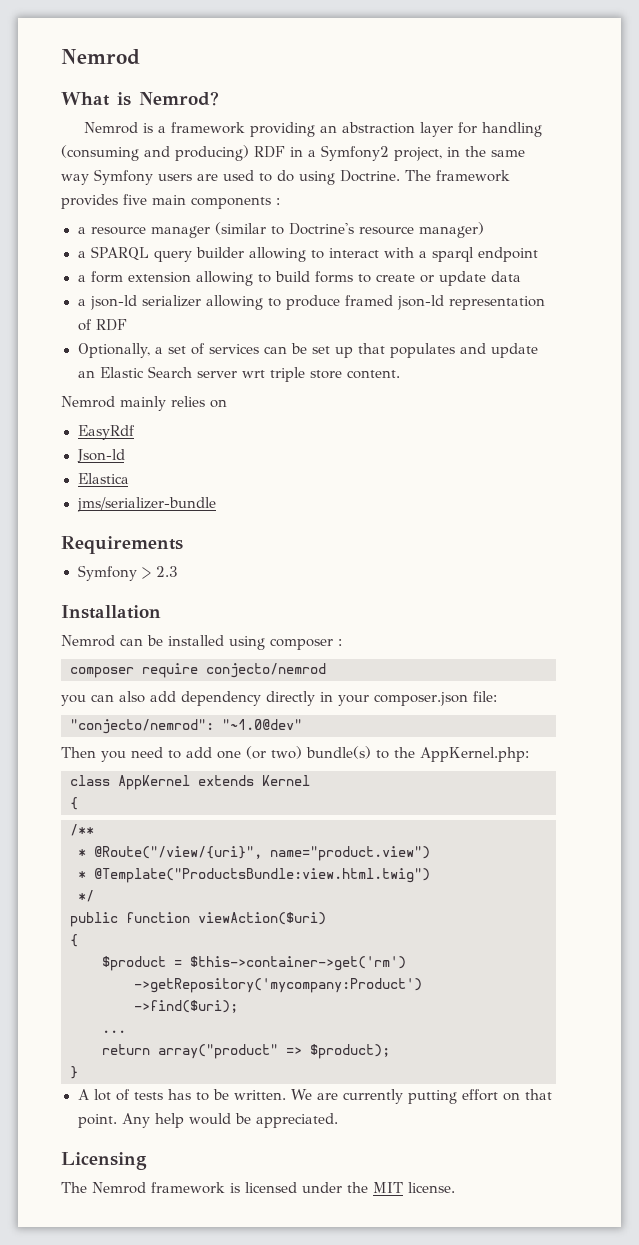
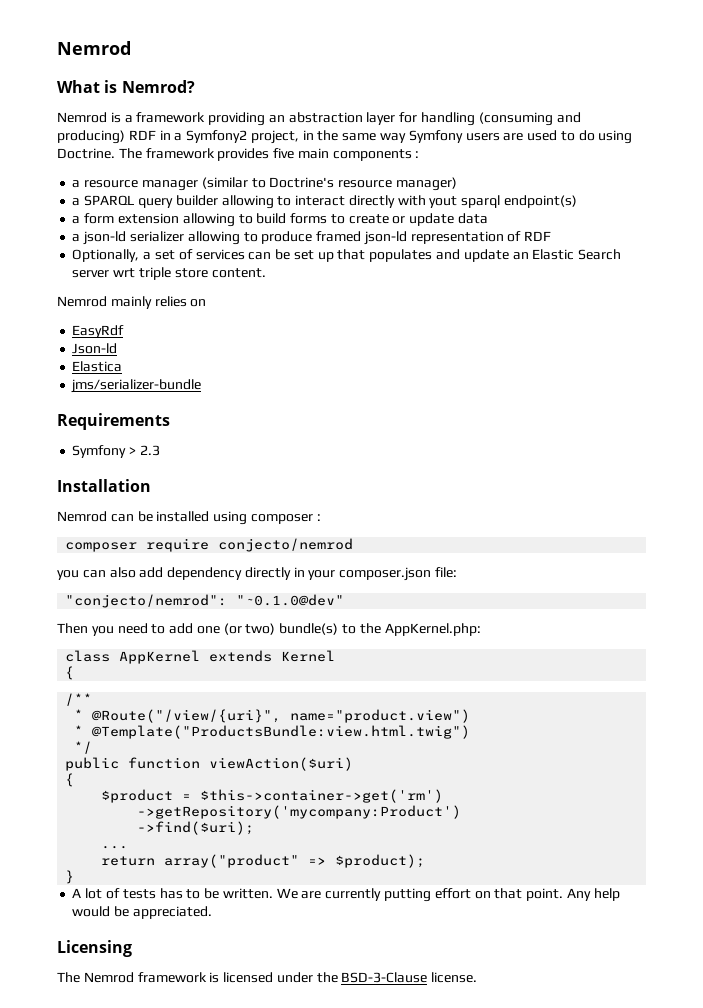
[384,247,539,262] with a sparql endpoint -> [348,195,577,208] directly with yout sparql endpoint(s)
[222,719,302,730] "~1.0@dev" -> [236,594,345,606] "~0.1.0@dev"
[373,1182,403,1193] MIT -> [341,972,428,983] BSD-3-Clause

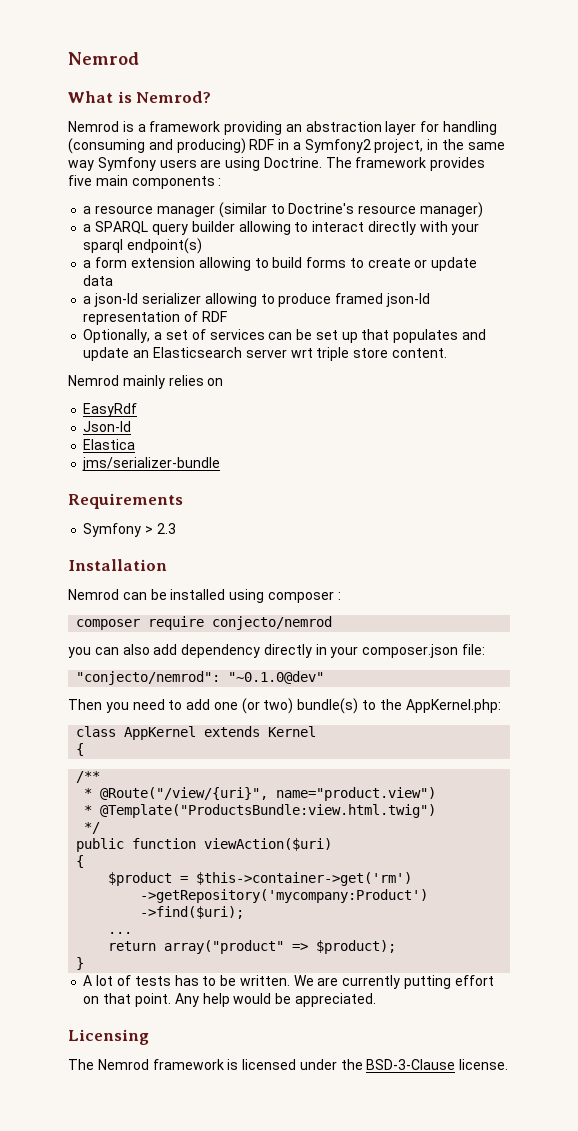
[527,130,595,141] used to do -> (222, 163) none
[429,196,458,208] yout -> [451,223,480,235] your
[532,249,622,260] Elastic Search -> [152,347,242,358] Elasticsearch

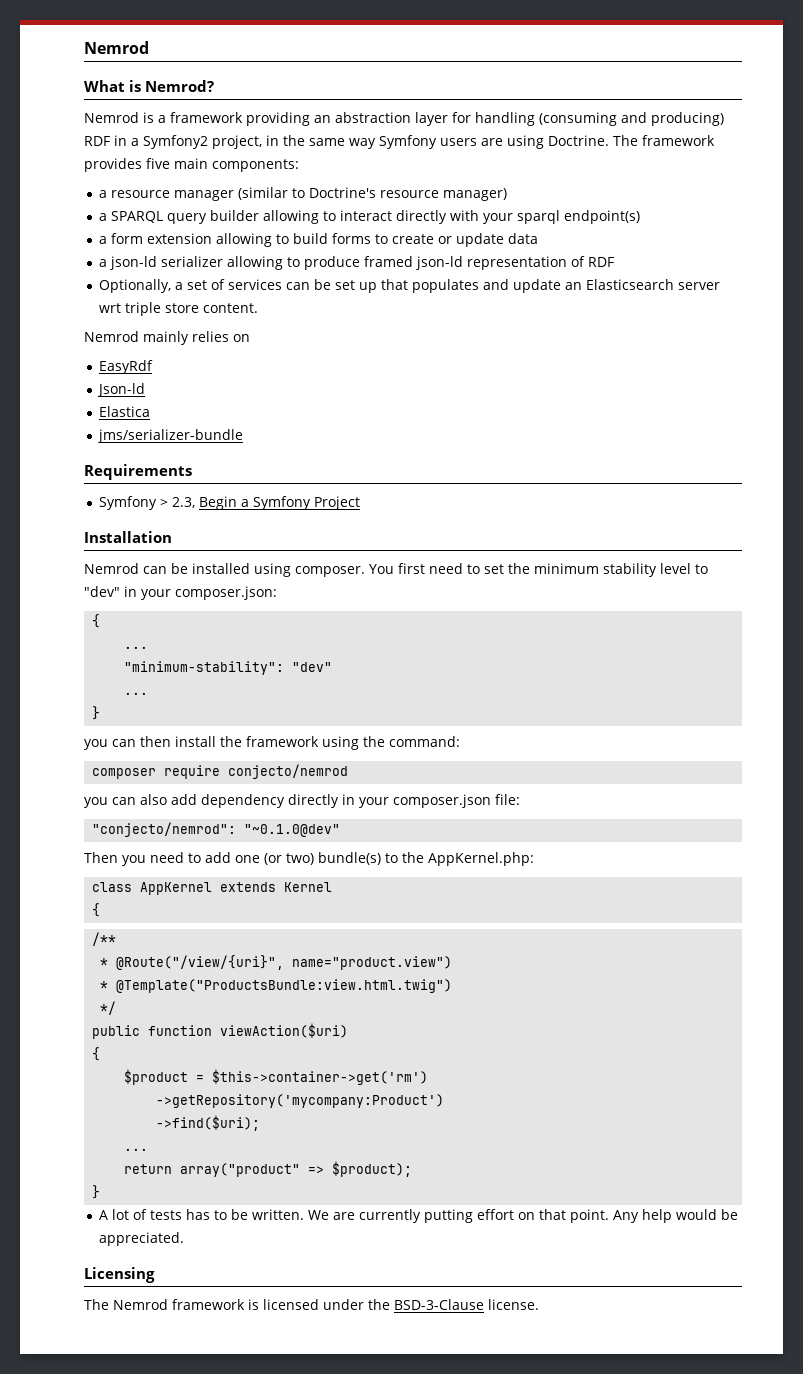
[131,176,222,189] components : -> [212,159,299,172] components:
[156,523,176,534] 2.3 -> [171,496,360,510] 2.3, Begin a Symfony Project
[267,591,341,603] composer : -> [295,563,708,577] [84,586,277,600] [92,614,101,628] [124,646,149,649] [124,661,333,675] [124,692,149,695] [92,706,101,720] [84,736,460,750] composer. You first need to set the minimum stability level to "dev" in your composer.json: // { // ... // "minimum-stability": "dev" // ... // } // you can then install the framework using the command:

